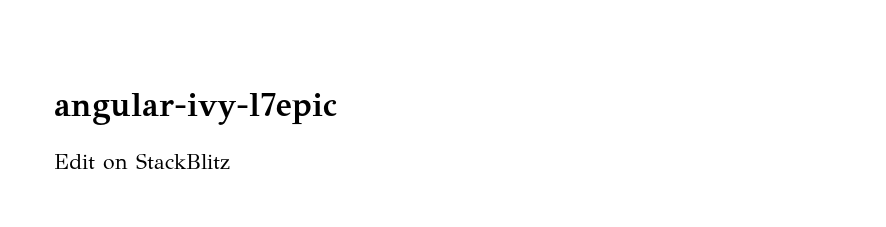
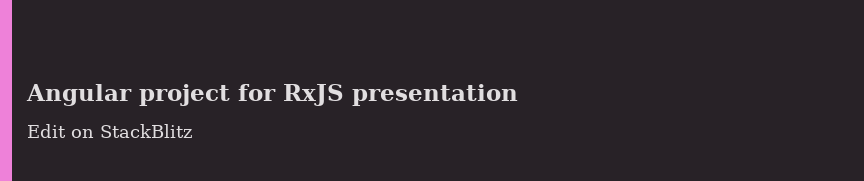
[54,93,337,125] angular-ivy-l7epic -> [26,84,518,106] Angular project for RxJS presentation

